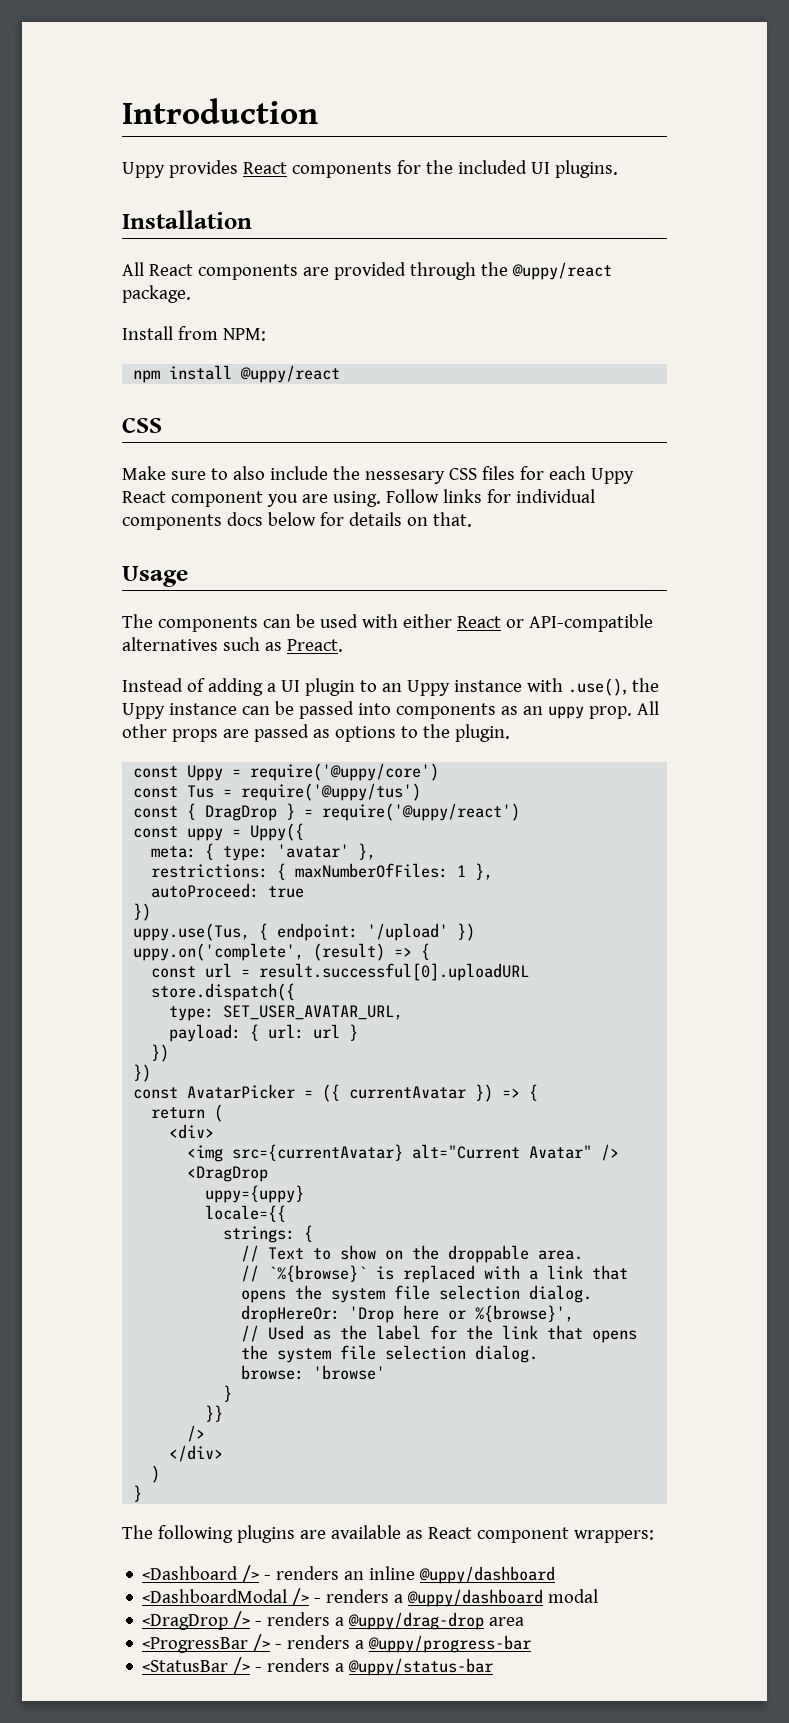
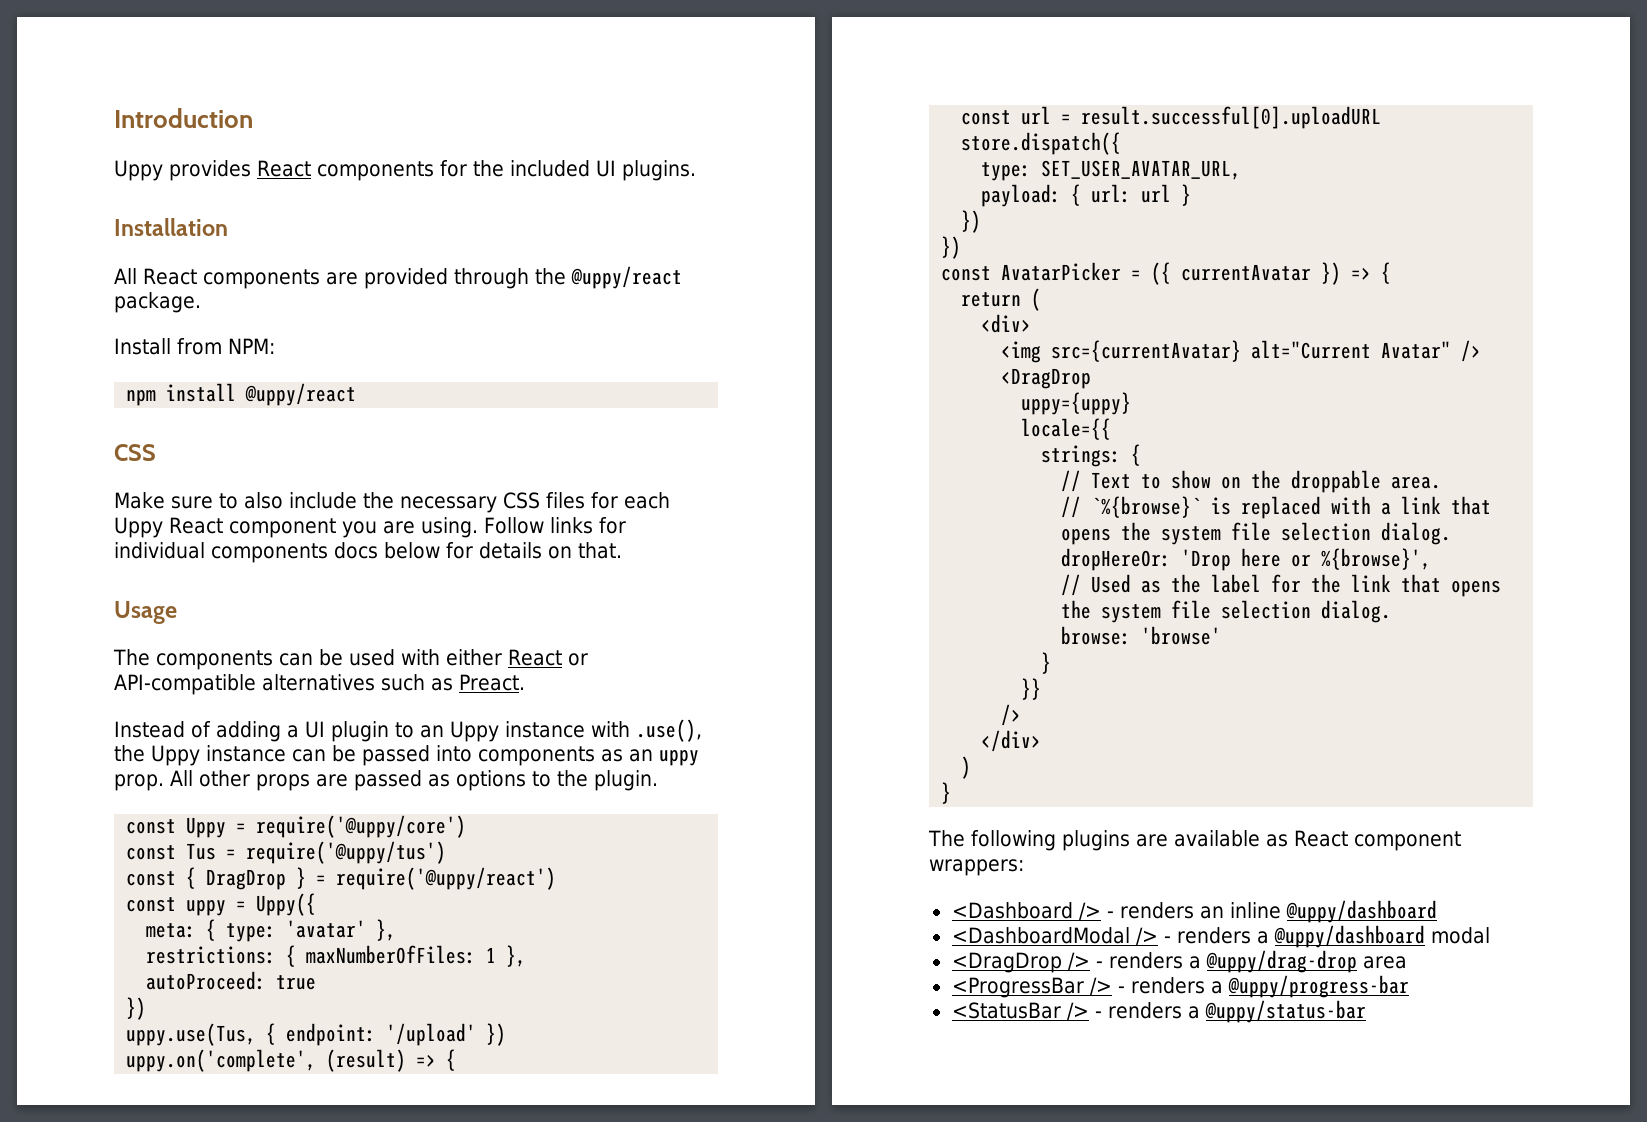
[364,471,445,484] nessesary -> [399,496,497,513] necessary

